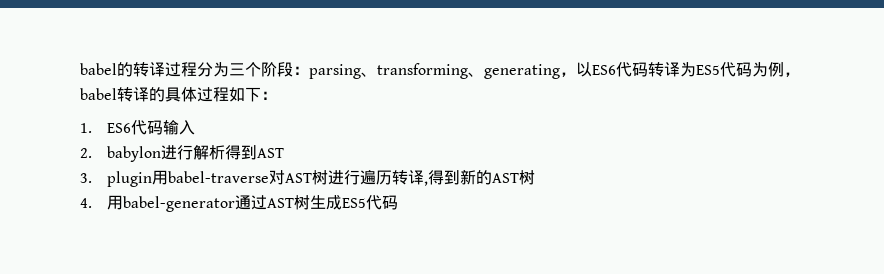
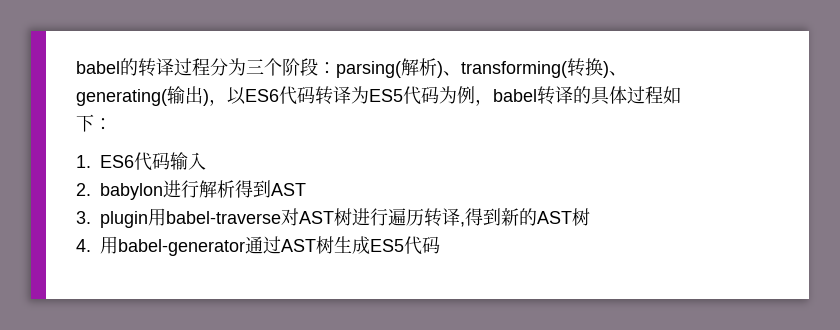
[309,63,560,79] parsing、transforming、generating -> [336,58,627,78] [76,86,209,106] parsing(解析)、transforming(转换)、generating(输出)

